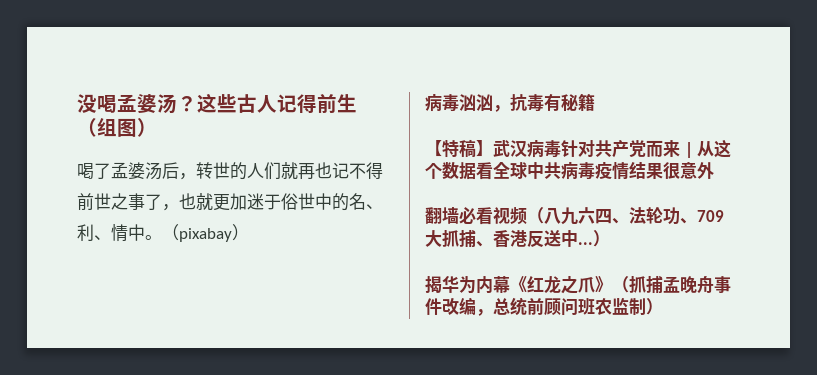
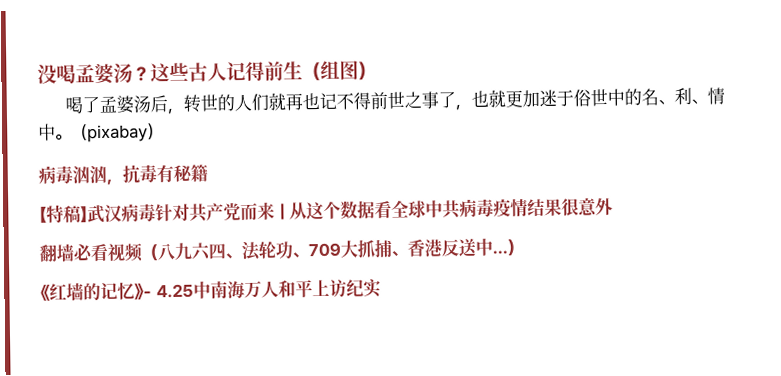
[425,275,731,294] [425,297,663,316] 揭华为内幕《红龙之爪》（抓捕孟晚舟事件改编，总统前顾问班农监制） -> [40,279,382,301] 《红墙的记忆》- 4.25中南海万人和平上访纪实

